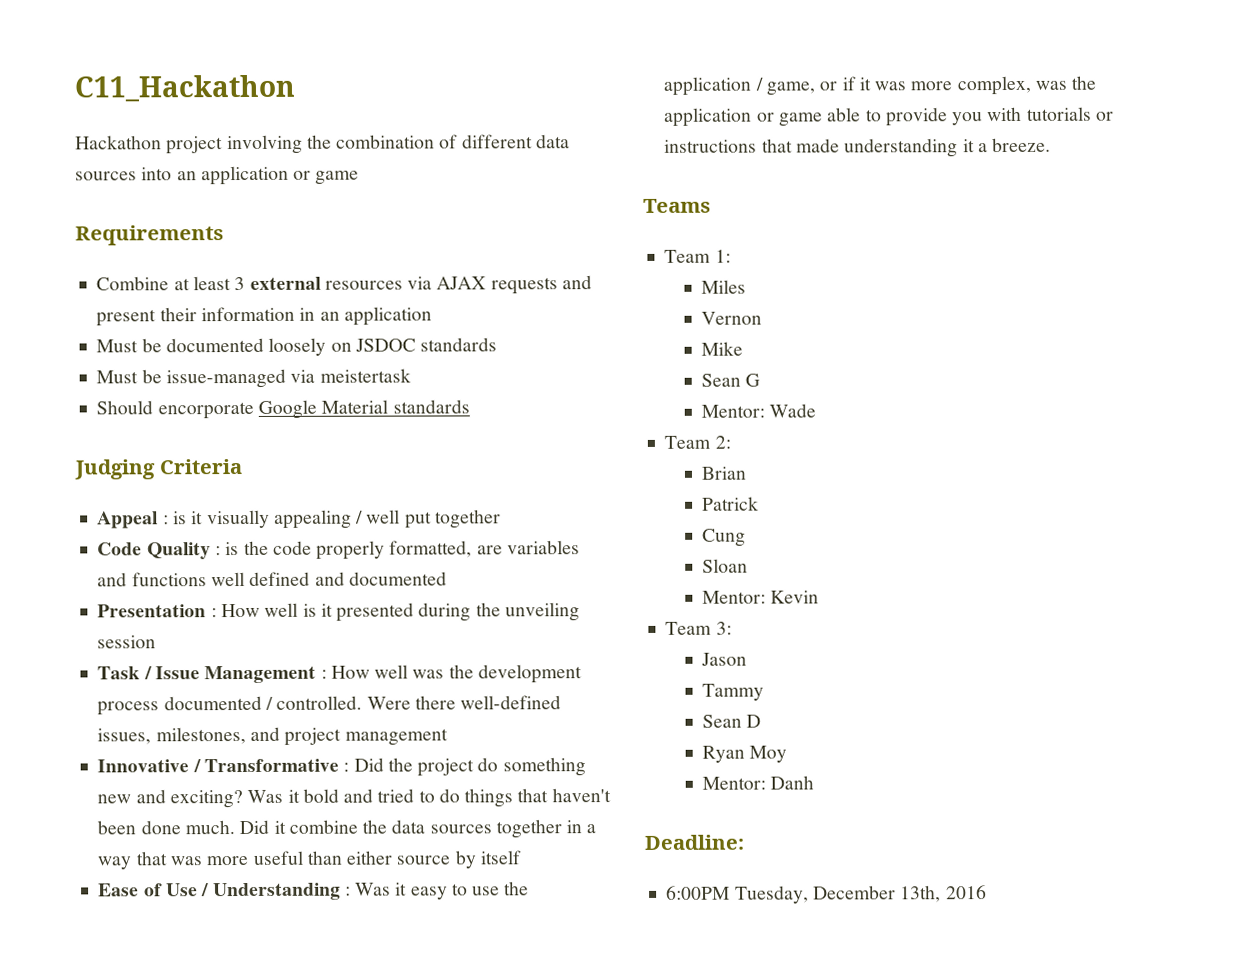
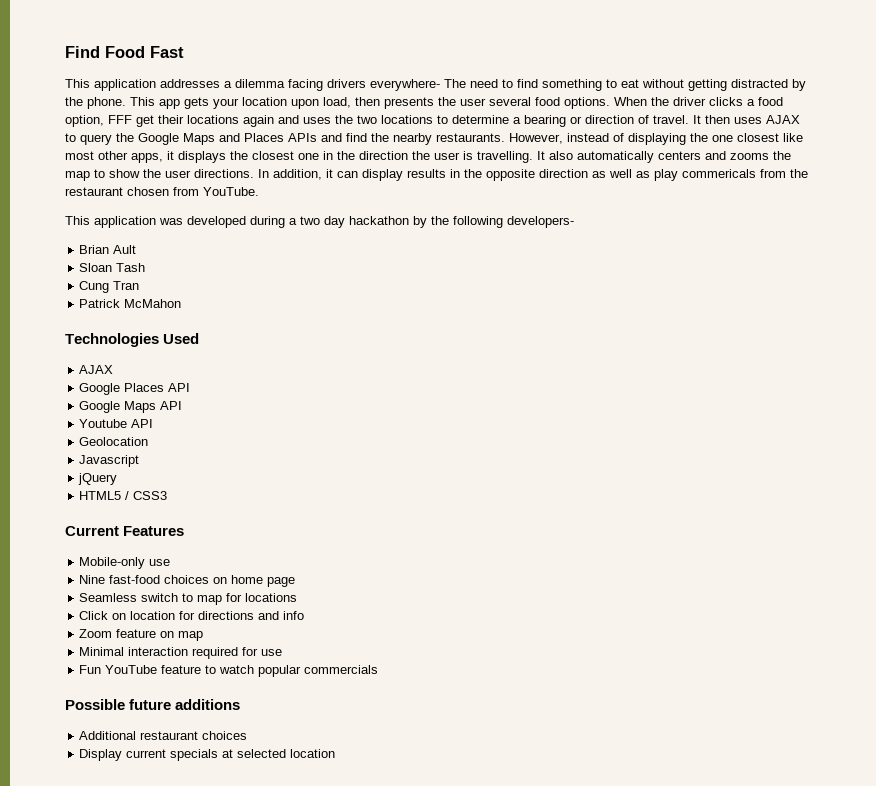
[74,74,296,102] [75,134,570,155] [75,165,360,186] [75,225,224,246] [96,275,592,295] [96,306,432,327] [96,337,498,356] [96,368,411,389] [96,399,470,420] [74,459,242,480] [97,509,501,529] [97,540,580,560] [97,571,447,587] [97,602,580,622] [97,635,157,649] [97,664,582,684] [97,695,562,716] [97,726,448,746] [97,757,586,777] [97,788,611,809] [97,819,597,839] [97,850,522,870] [98,881,530,901] [663,75,1097,96] [664,106,1114,127] [664,137,1052,158] [643,198,711,213] [664,249,731,263] [701,279,747,294] [701,311,763,325] [701,341,744,356] [701,373,761,387] [701,403,817,418] [664,435,731,449] [701,466,747,480] [702,496,760,511] [702,528,747,547] [702,558,749,573] [702,590,820,604] [665,621,732,635] [701,652,748,666] [702,683,765,701] [702,714,762,728] [702,745,788,763] [702,775,815,790] [644,834,744,850] [666,885,987,904] C11_Hackathon // Hackathon project involving the combination of different data sources into an application or game // Requirements // Combine at least 3 external resources via AJAX requests and present their information in an application // Must be documented loosely on JSDOC standards // Must be issue-managed via meistertask // Should encorporate Google Material standards // Judging Criteria // Appeal : is it visually appealing / well put together // Code Quality : is the code properly formatted, are variables and functions well defined and documented // Presentation : How well is it presented during the unveiling session // Task / Issue Management : How well was the development process documented / controlled. Were there well-defined issues, milestones, and project management // Innovative / Transformative : Did the project do something new and exciting? Was it bold and tried to do things that haven't been done much. Did it combine the data sources together in a way that was more useful than either source by itself // Ease of Use / Understanding : Was it easy to use the application / game, or if it was more complex, was the application or game able to provide you with tutorials or instructions that made understanding it a breeze. // Teams // Team 1: // Miles // Vernon // Mike // Sean G // Mentor: Wade // Team 2: // Brian // Patrick // Cung // Sloan // Mentor: Kevin // Team 3: // Jason // Tammy // Sean D // Ryan Moy // Mentor: Danh // Deadline: // 6:00PM Tuesday, December 13th, 2016 -> [65,46,184,58] [65,79,806,91] [65,97,783,109] [65,115,800,127] [65,133,803,145] [65,151,791,163] [65,169,808,181] [65,187,259,196] [65,216,574,228] [79,245,137,254] [79,263,146,272] [79,281,140,293] [79,299,182,308] [65,333,200,347] [79,365,114,374] [79,383,191,395] [79,401,183,413] [79,419,154,428] [79,437,149,446] [79,455,140,467] [78,473,118,485] [79,491,168,500] [65,526,185,536] [79,557,171,569] [79,575,296,587] [79,593,298,605] [79,611,305,620] [79,629,204,641] [79,647,283,659] [79,665,379,677] [65,699,241,710] [79,731,248,740] [79,749,336,761] Find Food Fast // This application addresses a dilemma facing drivers everywhere- The need to find something to eat without getting distracted by the phone. This app gets your location upon load, then presents the user several food options. When the driver clicks a food option, FFF get their locations again and uses the two locations to determine a bearing or direction of travel. It then uses AJAX to query the Google Maps and Places APIs and find the nearby restaurants. However, instead of displaying the one closest like most other apps, it displays the closest one in the direction the user is travelling. It also automatically centers and zooms the map to show the user directions. In addition, it can display results in the opposite direction as well as play commericals from the restaurant chosen from YouTube. // This application was developed during a two day hackathon by the following developers- // Brian Ault // Sloan Tash // Cung Tran // Patrick McMahon // Technologies Used // AJAX // Google Places API // Google Maps API // Youtube API // Geolocation // Javascript // jQuery // HTML5 / CSS3 // Current Features // Mobile-only use // Nine fast-food choices on home page // Seamless switch to map for locations // Click on location for directions and info // Zoom feature on map // Minimal interaction required for use // Fun YouTube feature to watch popular commercials // Possible future additions // Additional restaurant choices // Display current specials at selected location

